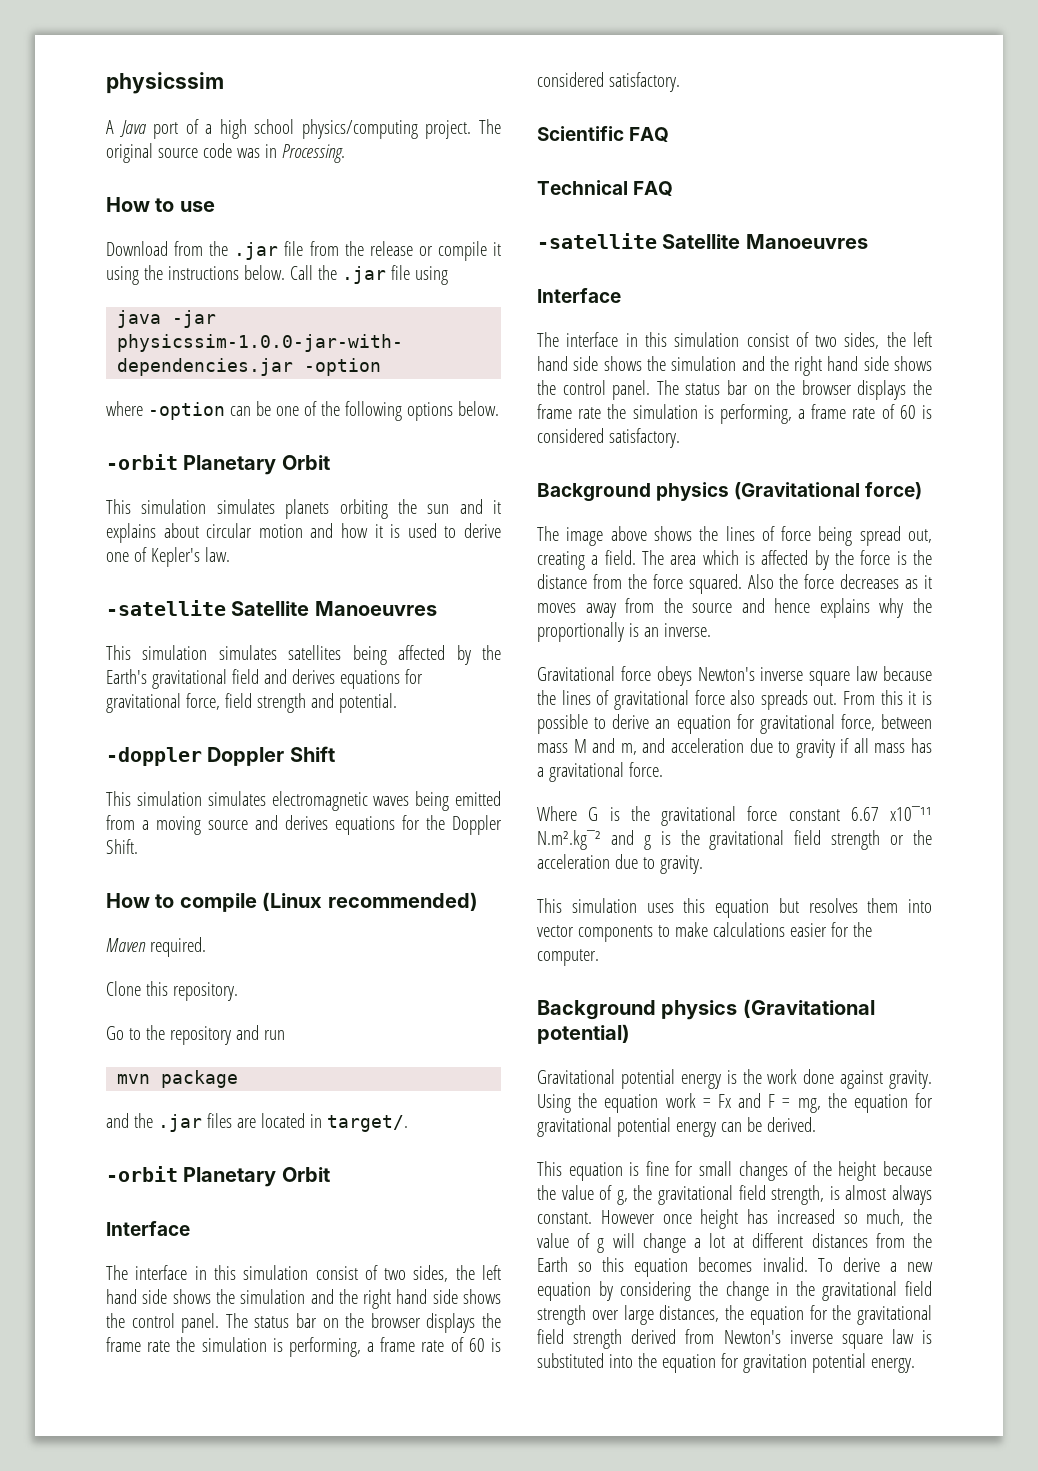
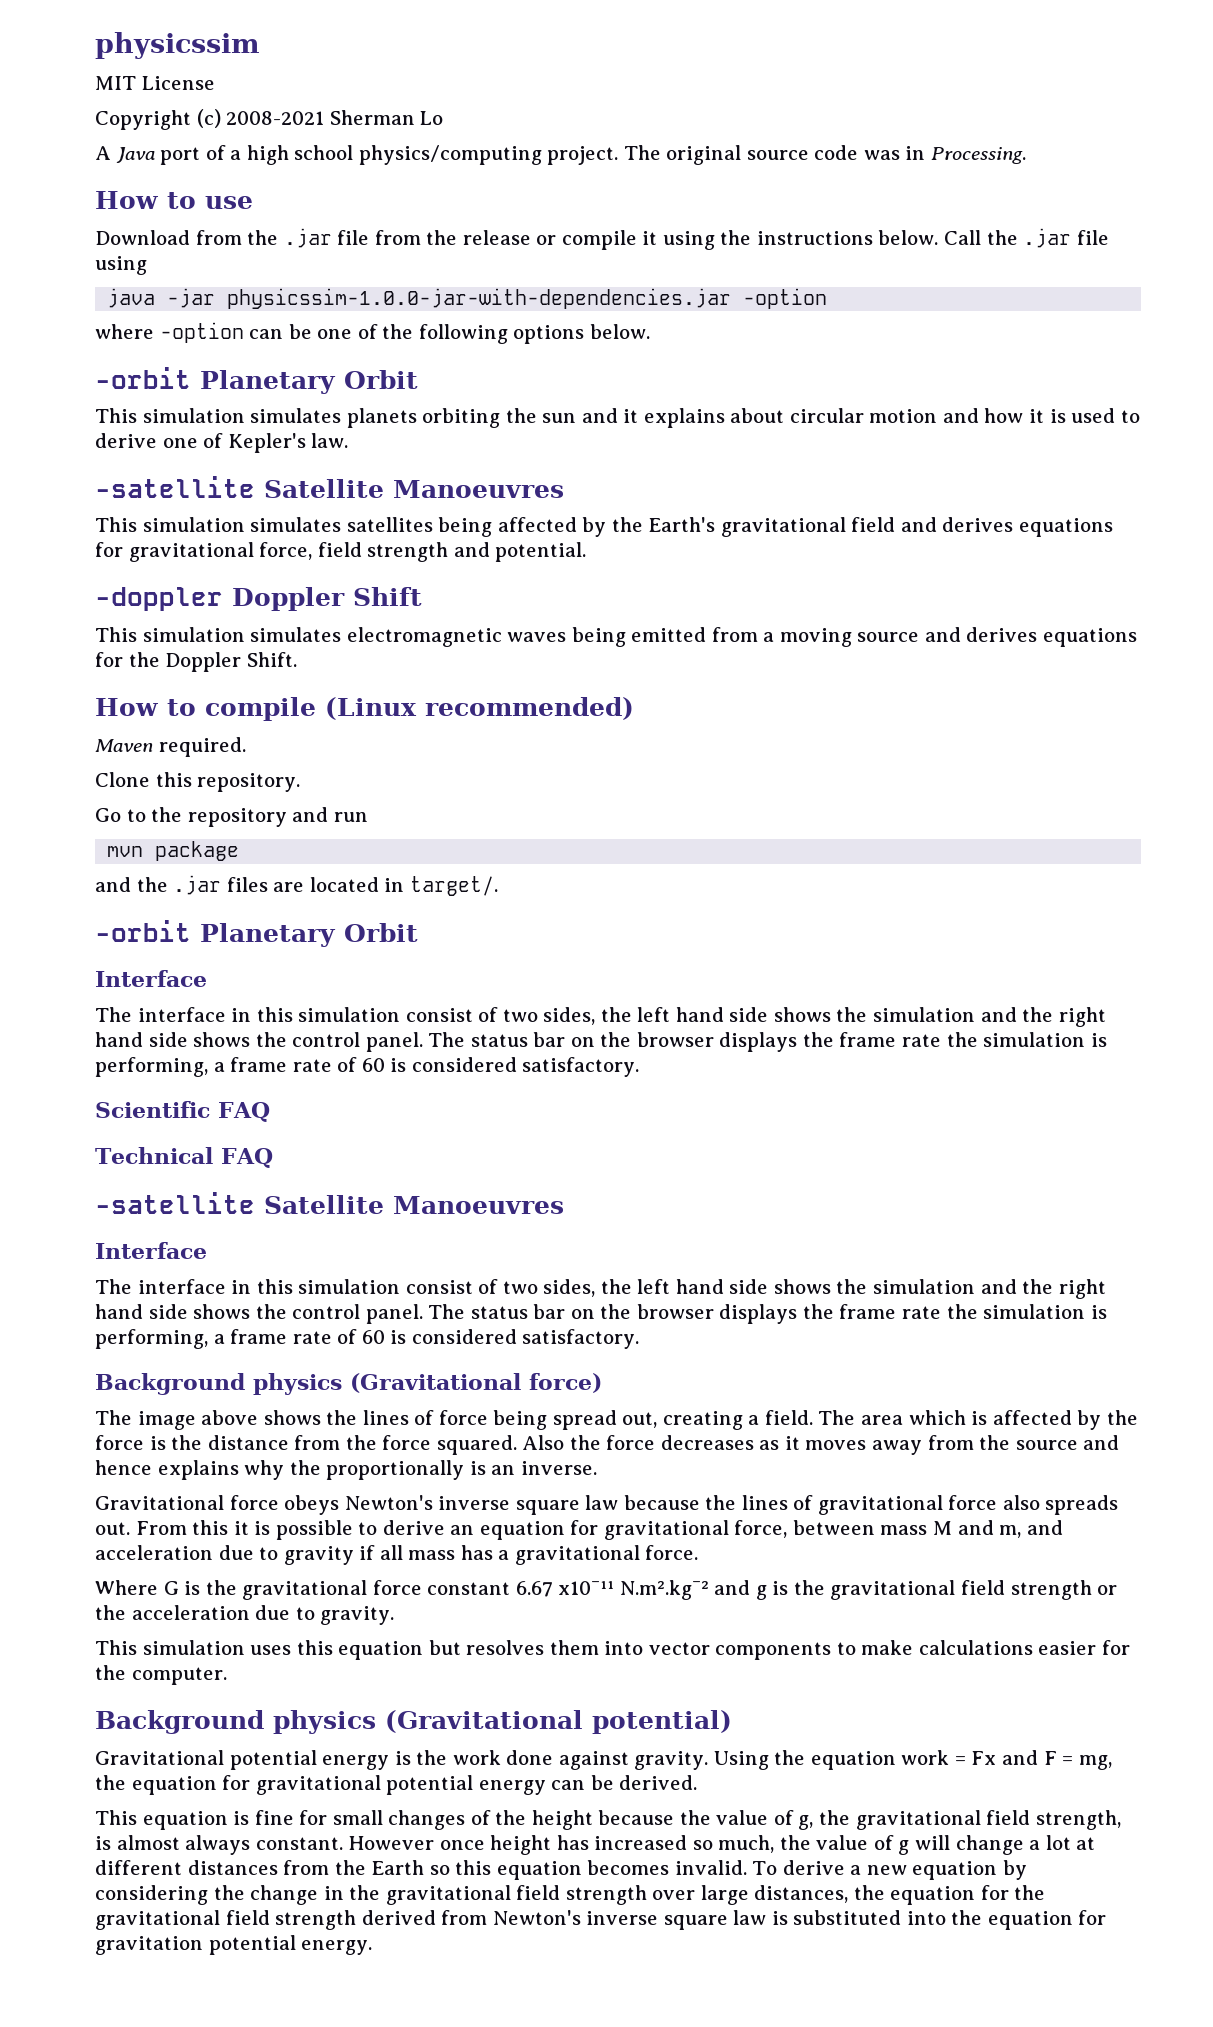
(224, 83) none -> [95,76,215,90] [95,109,444,130] // MIT License // Copyright (c) 2008-2021 Sherman Lo

